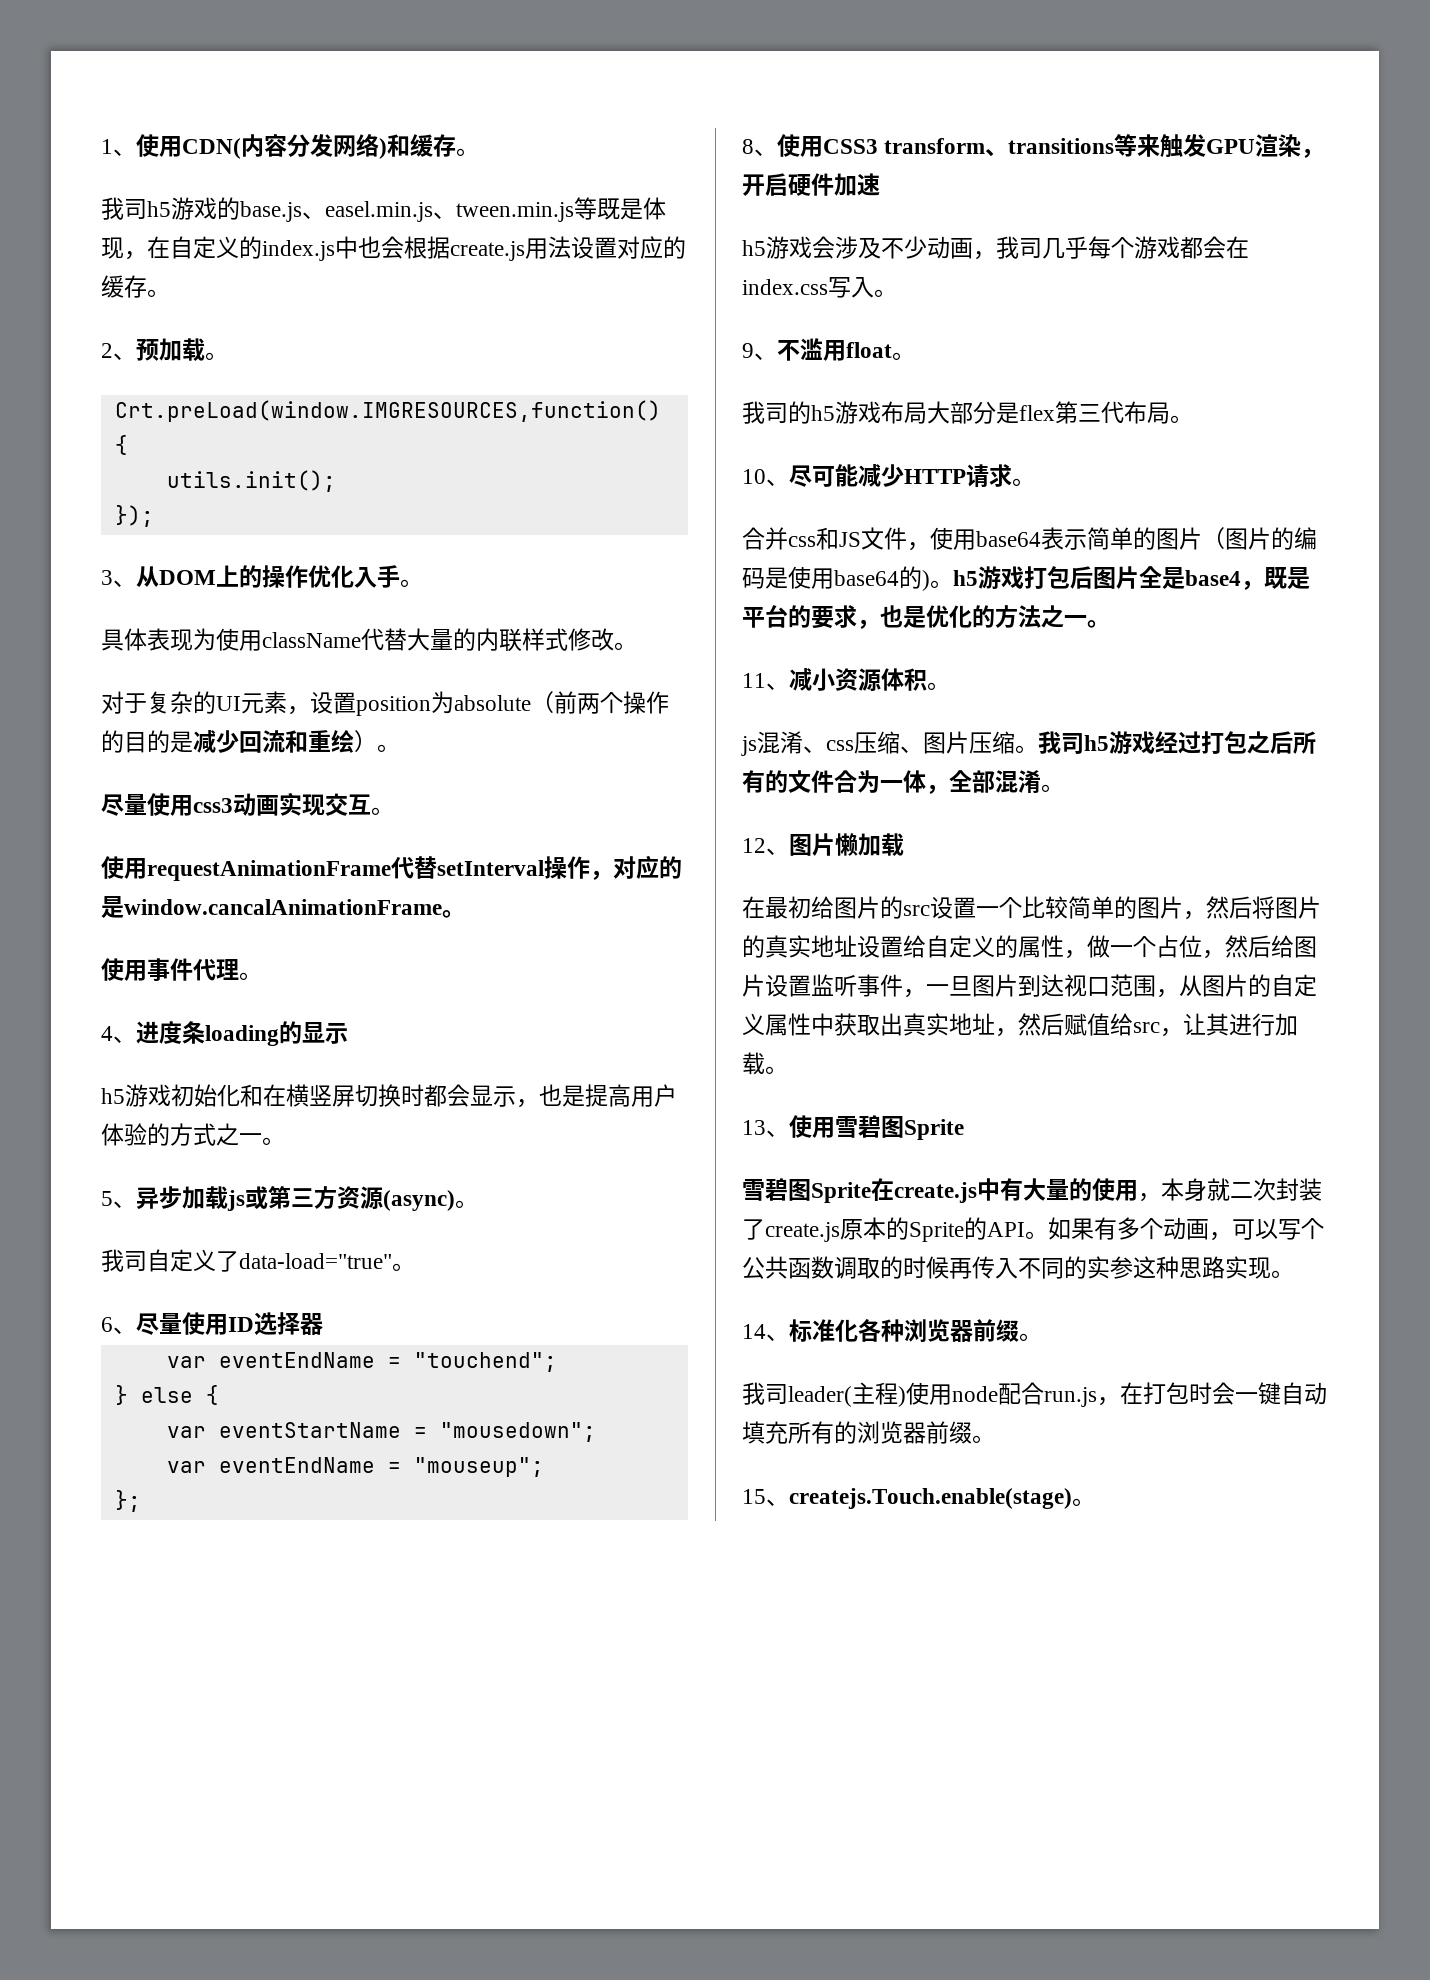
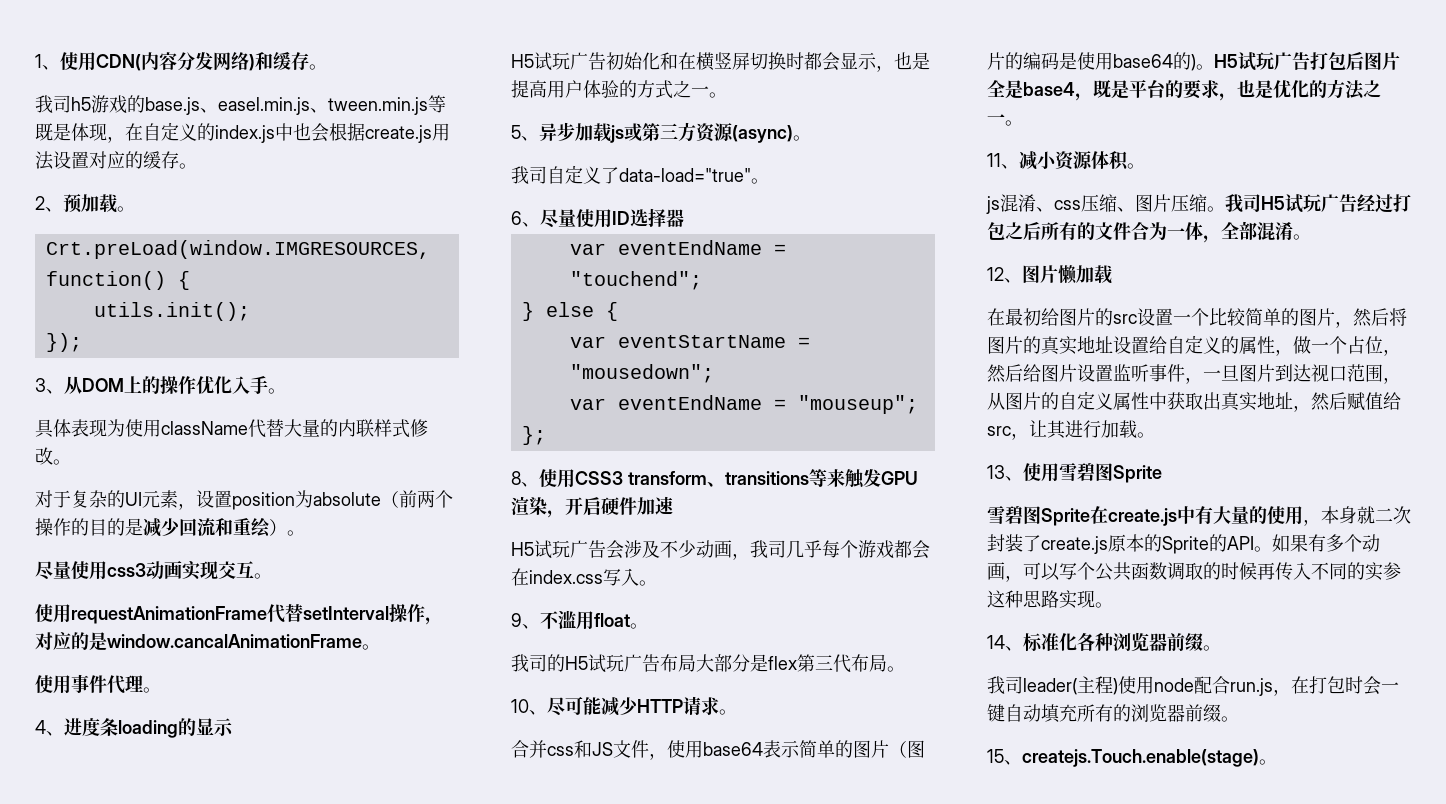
[101,1084,171,1107] h5游戏 -> [511,52,606,71] H5试玩广告
[742,236,812,259] h5游戏 -> [511,540,606,559] H5试玩广告
[811,401,881,424] h5游戏 -> [565,654,660,673] H5试玩广告
[953,566,1024,589] h5游戏 -> [1214,52,1310,71] H5试玩广告
[1084,731,1155,754] h5游戏 -> [1261,194,1357,213] H5试玩广告

